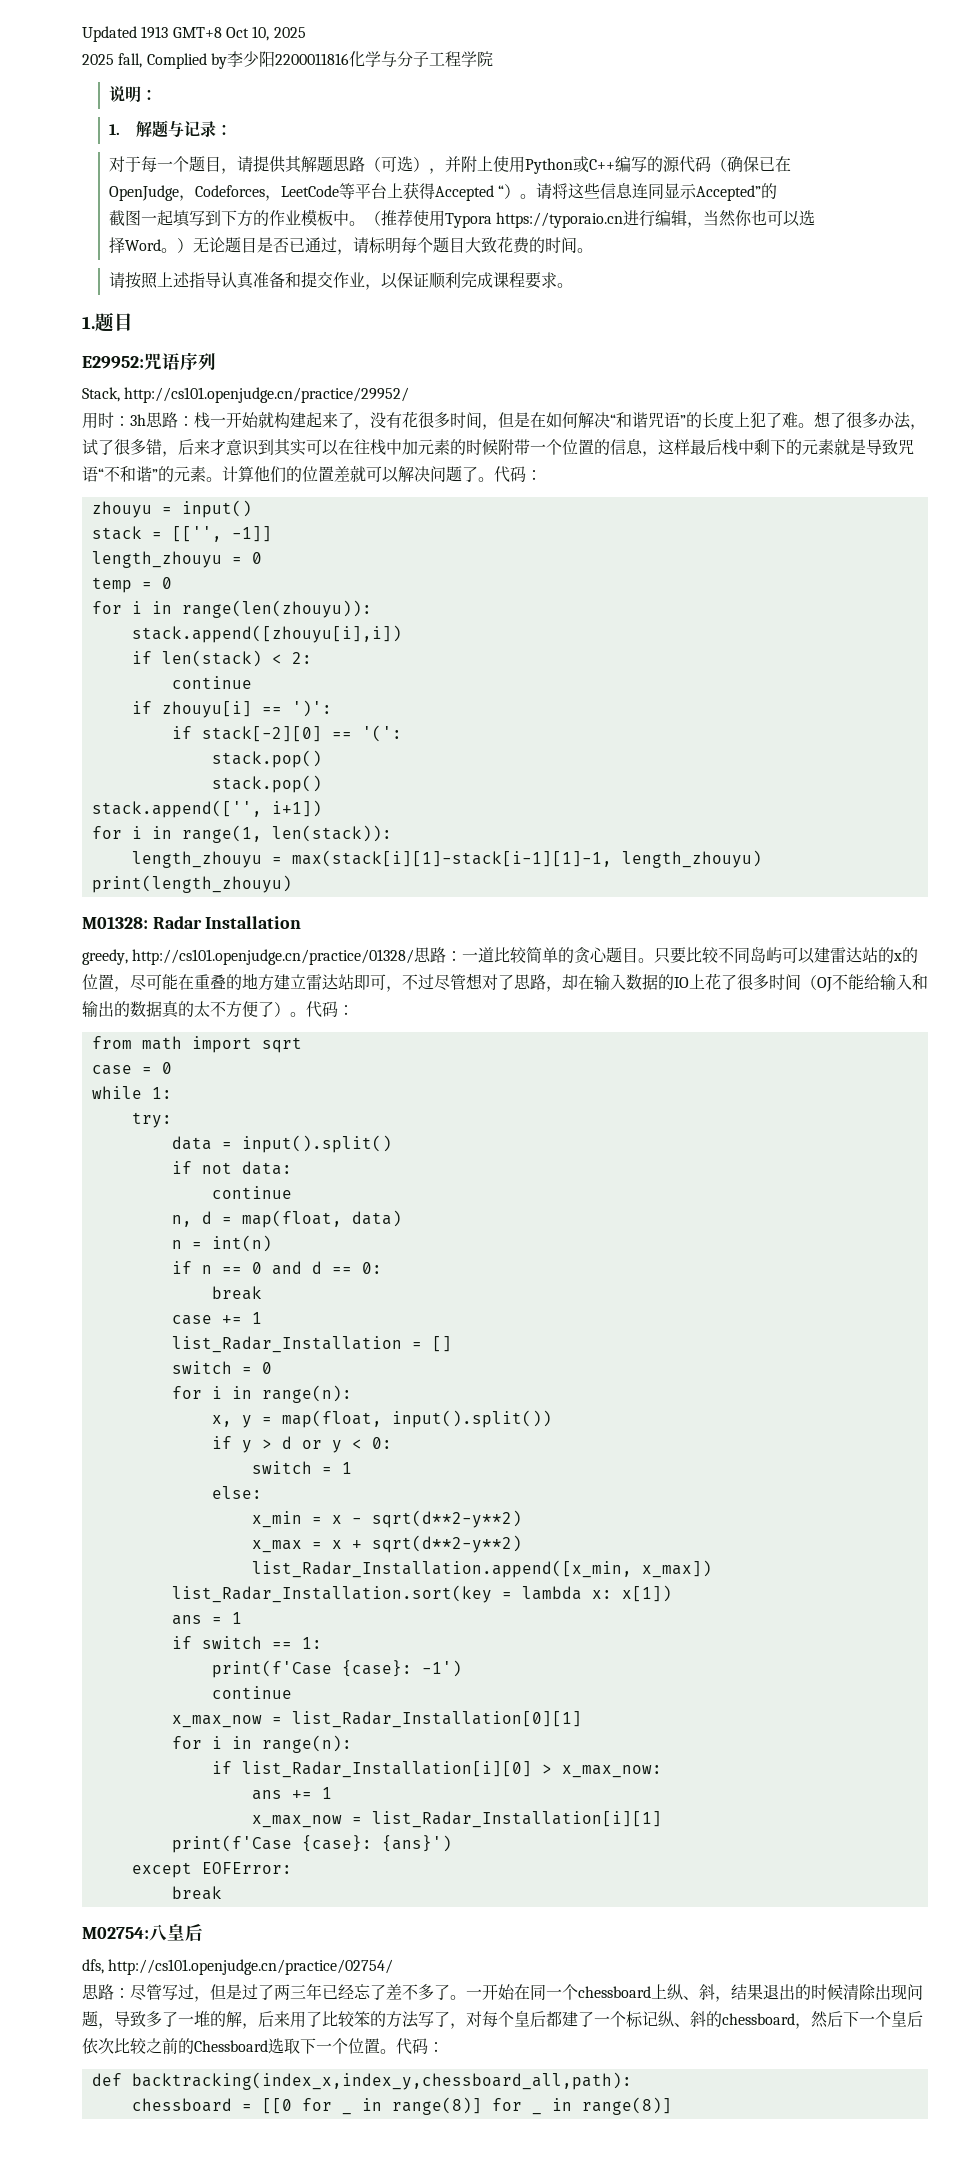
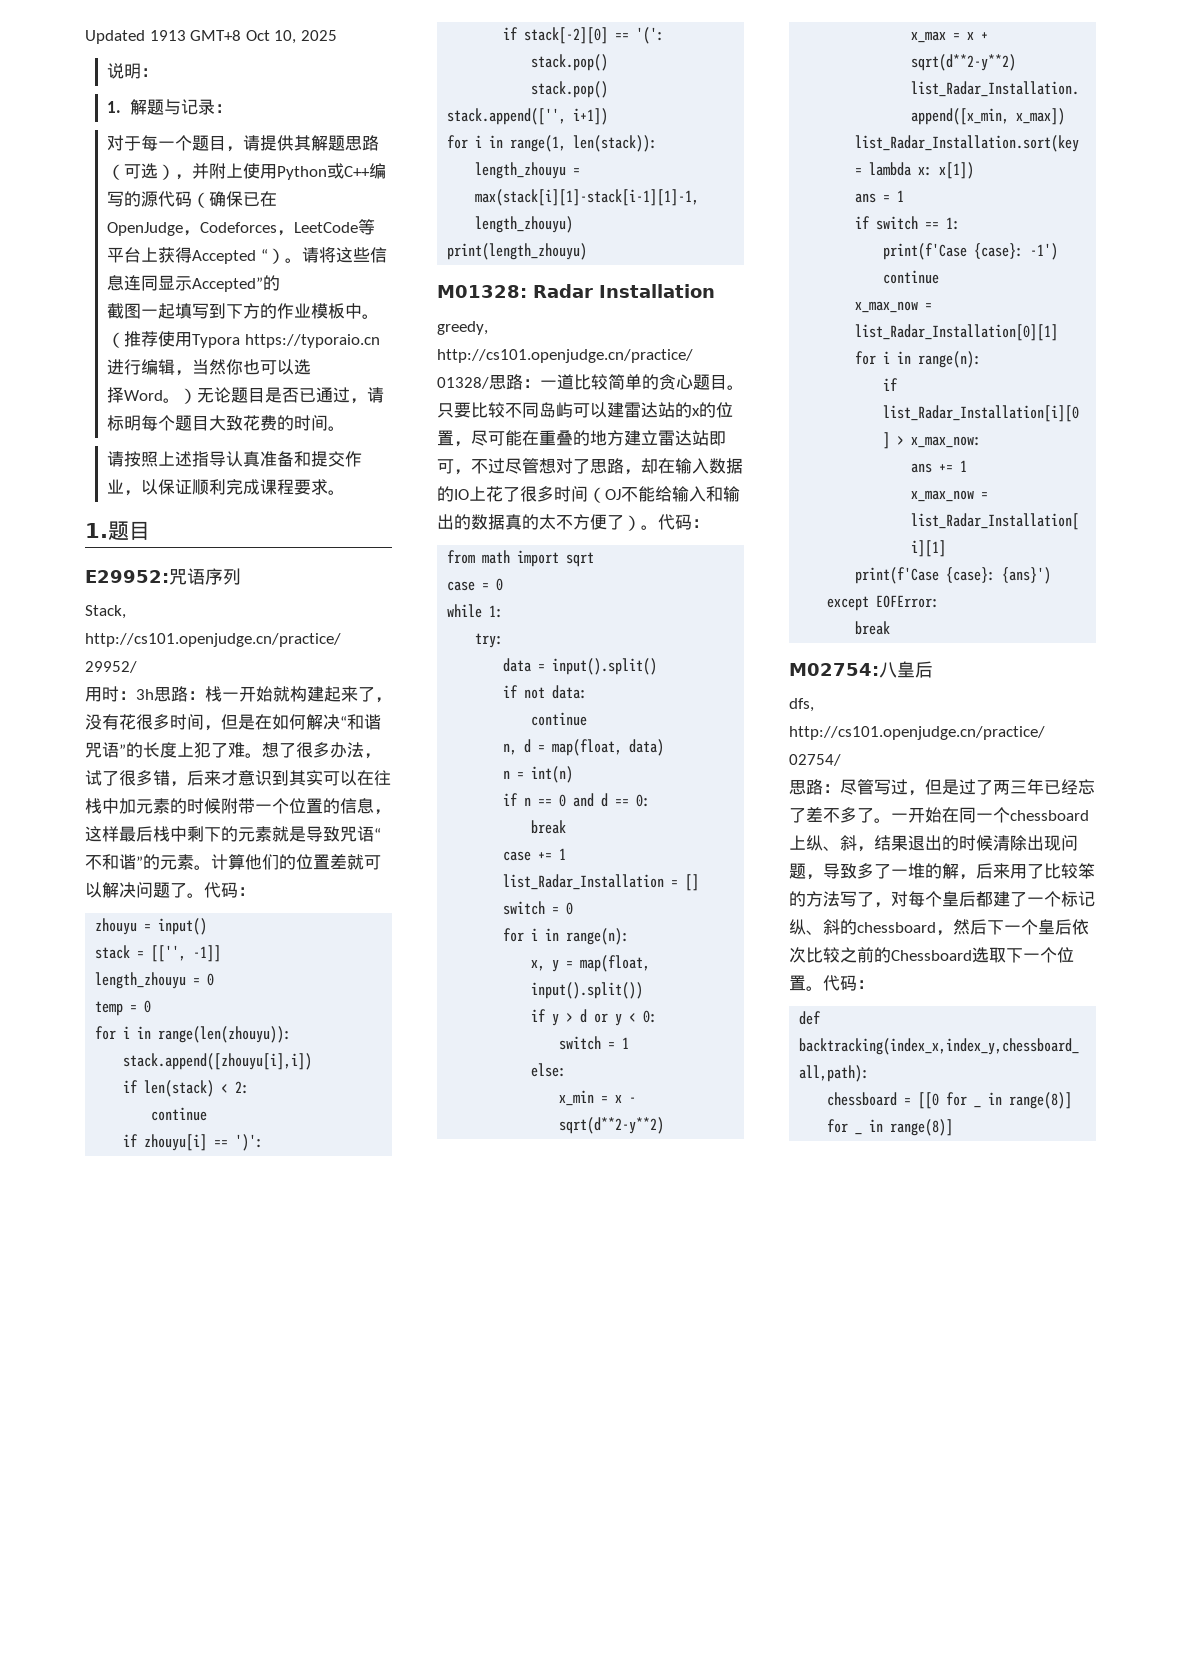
[82,51,493,69] // 2025 fall, Complied by李少阳2200011816化学与分子工程学院 -> (337, 35) none

